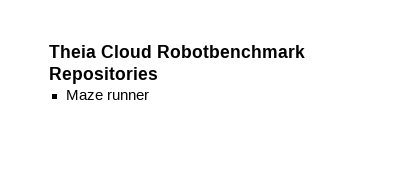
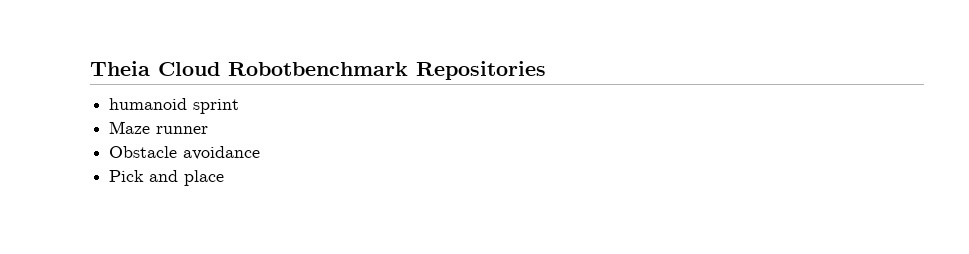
(158, 75) none -> [109,98,240,114] // humanoid sprint
(149, 95) none -> [109,146,261,160] [109,170,225,186] // Obstacle avoidance // Pick and place

